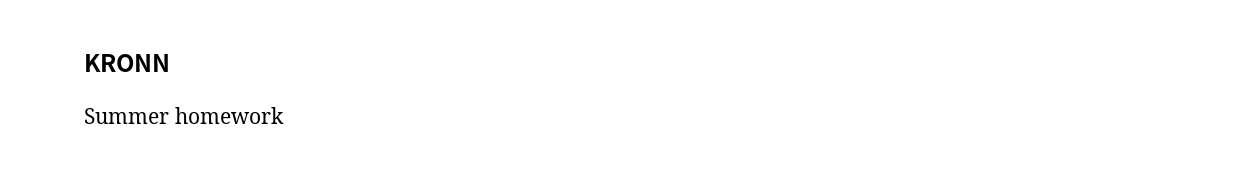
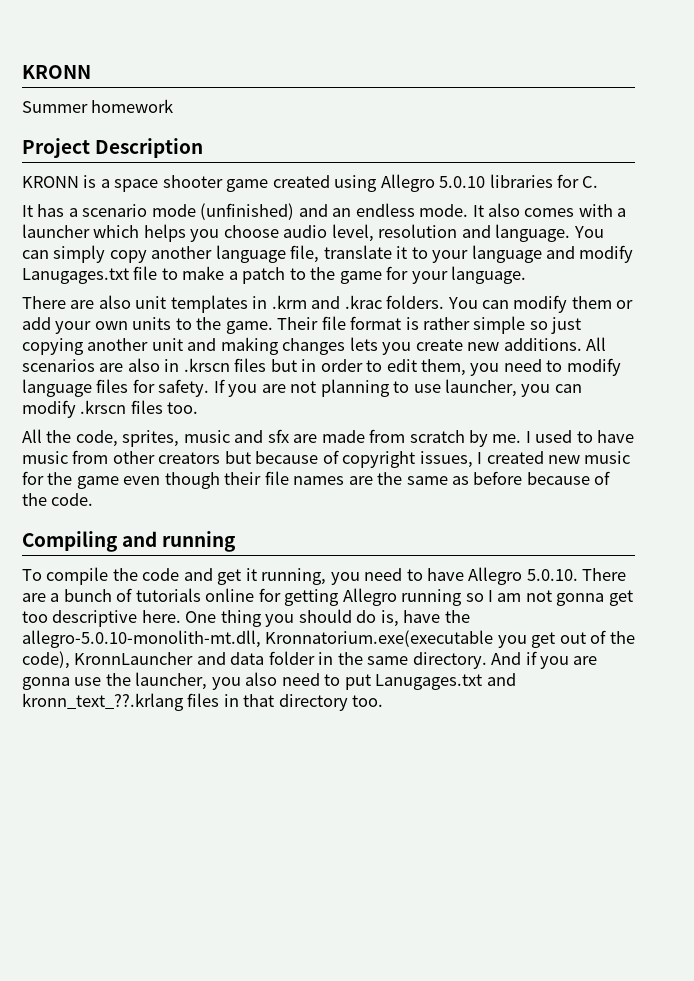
(284, 115) none -> [22,138,204,158] [22,174,599,192] [22,203,627,220] [22,224,604,242] [22,245,634,263] [22,266,527,284] [22,295,634,313] [22,316,582,334] [22,337,607,355] [22,358,621,376] [22,379,582,397] [22,400,199,418] [22,429,635,447] [22,450,631,468] [22,471,611,489] [22,493,94,506] [22,531,237,552] [22,567,627,585] [22,588,633,606] [22,609,470,627] [22,630,635,648] [22,651,598,669] [22,672,516,690] [22,693,384,711] // Project Description // KRONN is a space shooter game created using Allegro 5.0.10 libraries for C. // It has a scenario mode (unfinished) and an endless mode. It also comes with a launcher which helps you choose audio level, resolution and language. You can simply copy another language file, translate it to your language and modify Lanugages.txt file to make a patch to the game for your language. // There are also unit templates in .krm and .krac folders. You can modify them or add your own units to the game. Their file format is rather simple so just copying another unit and making changes lets you create new additions. All scenarios are also in .krscn files but in order to edit them, you need to modify language files for safety. If you are not planning to use launcher, you can modify .krscn files too. // All the code, sprites, music and sfx are made from scratch by me. I used to have music from other creators but because of copyright issues, I created new music for the game even though their file names are the same as before because of the code. // Compiling and running // To compile the code and get it running, you need to have Allegro 5.0.10. There are a bunch of tutorials online for getting Allegro running so I am not gonna get too descriptive here. One thing you should do is, have the allegro-5.0.10-monolith-mt.dll, Kronnatorium.exe(executable you get out of the code), KronnLauncher and data folder in the same directory. And if you are gonna use the launcher, you also need to put Lanugages.txt and kronn_text_??.krlang files in that directory too.

